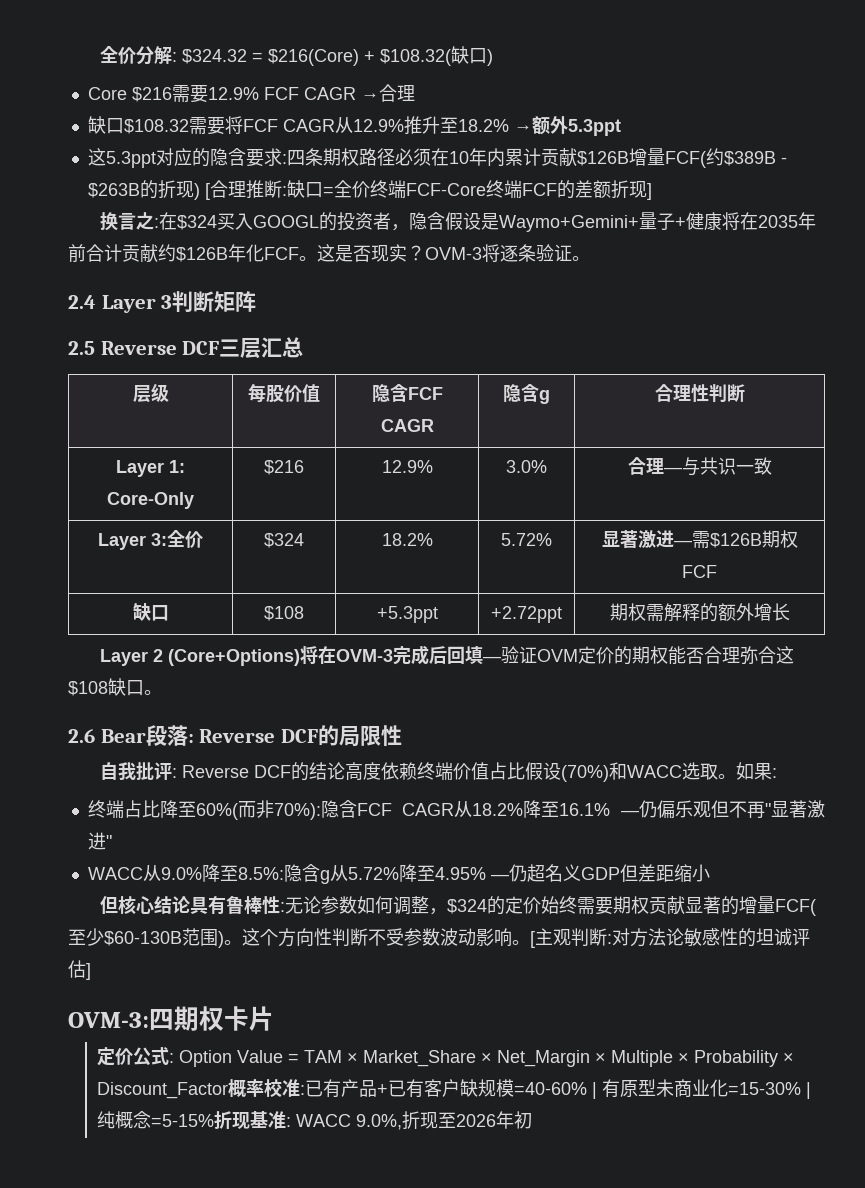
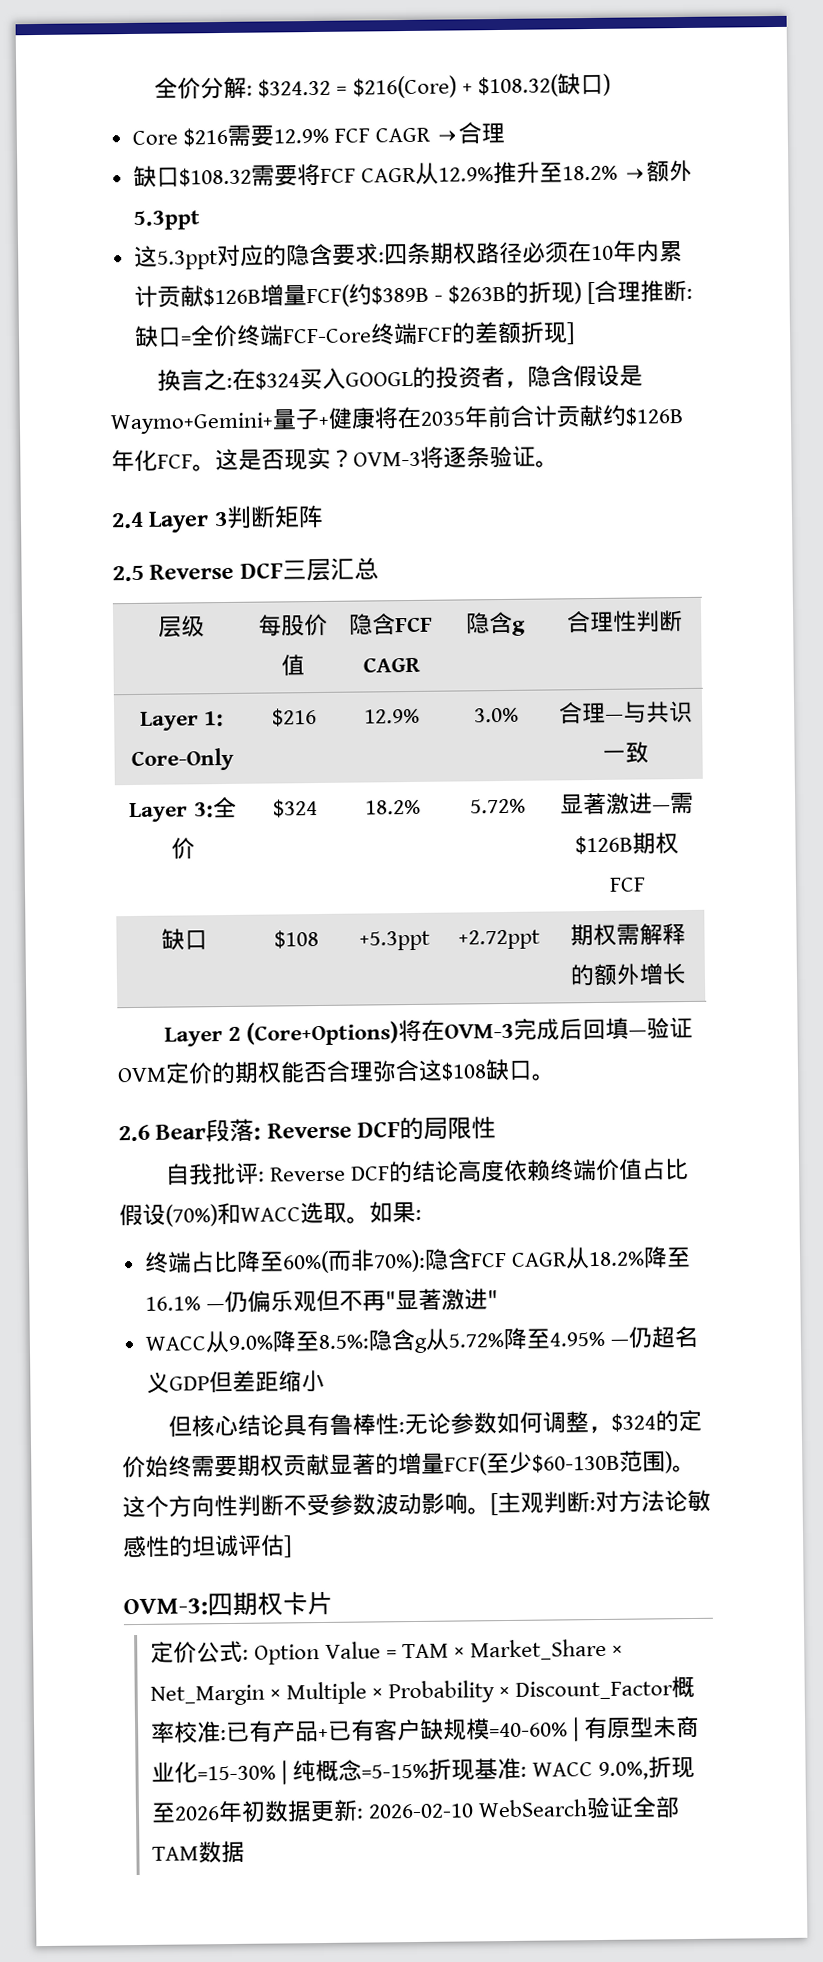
(533, 1120) none -> [263,1796,680,1823] [151,1840,245,1864] 数据更新: 2026-02-10 WebSearch验证全部TAM数据

